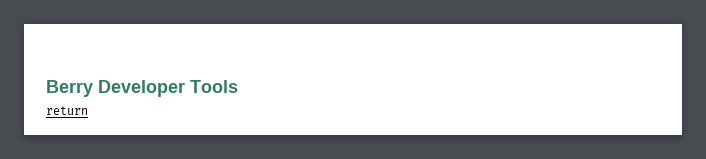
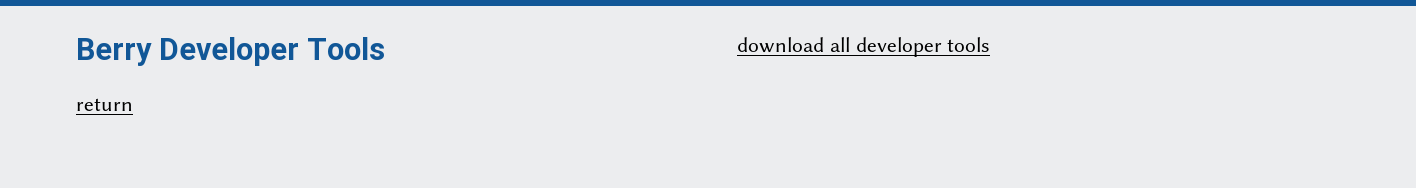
(88, 110) none -> [737,37,991,57] // download all developer tools

